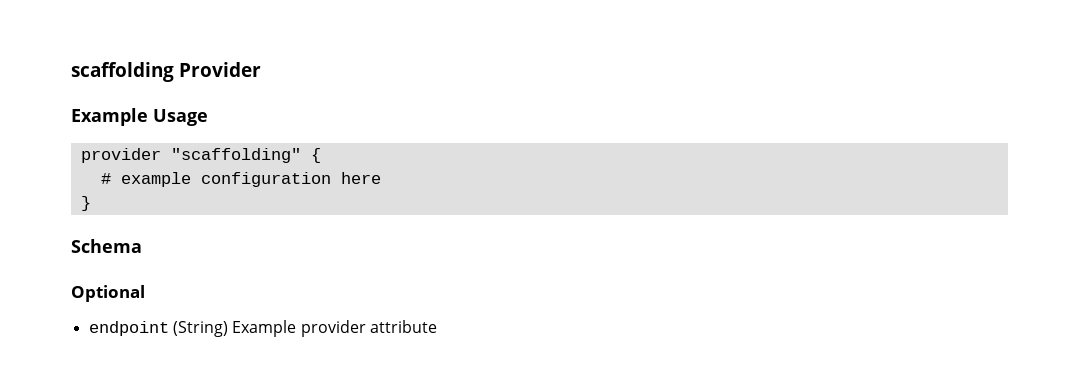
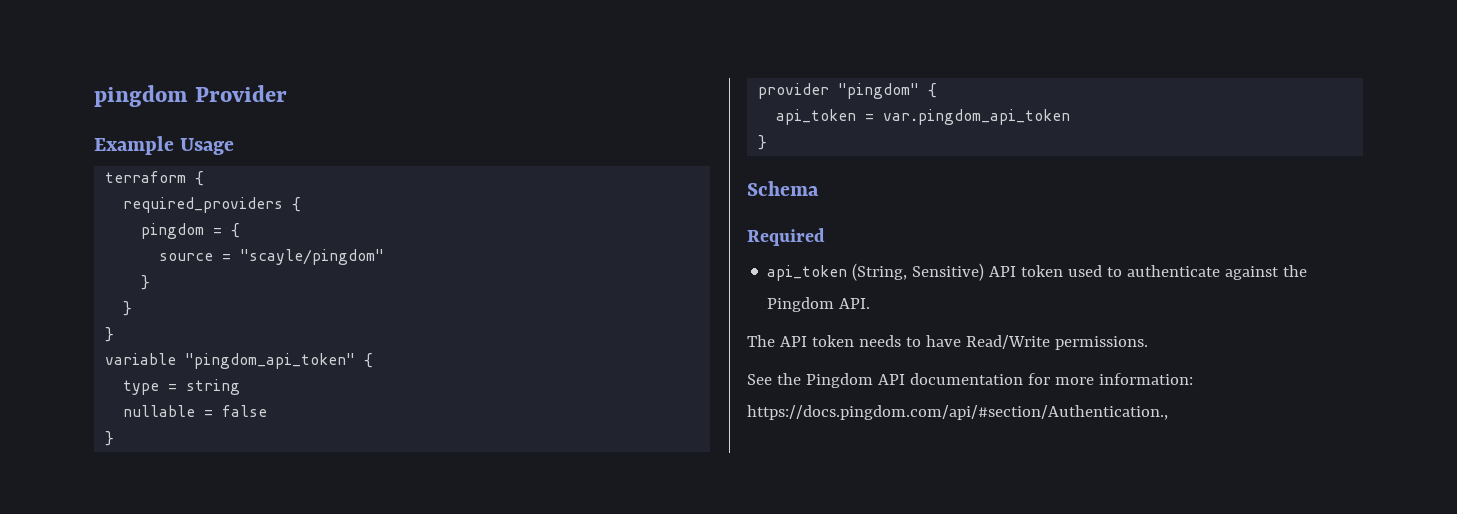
[71,62,174,82] scaffolding -> [94,85,188,107] pingdom
[80,148,321,163] [100,172,381,187] [80,196,91,211] [71,239,142,253] [71,285,145,302] [88,320,437,337] provider "scaffolding" { // # example configuration here // } // Schema // Optional // endpoint (String) Example provider attribute -> [105,171,205,186] [123,197,302,213] [141,223,241,239] [159,249,385,265] [141,275,151,290] [123,301,133,316] [105,327,115,342] [105,353,374,369] [123,379,241,395] [123,405,268,417] [105,431,115,446] [758,83,938,99] [776,109,1071,125] [758,135,768,150] [747,181,819,196] [747,228,825,246] [767,263,1308,281] [767,297,871,312] [747,335,1148,350] [747,373,1193,388] [747,405,1168,420] terraform { // required_providers { // pingdom = { // source = "scayle/pingdom" // } // } // } // variable "pingdom_api_token" { // type = string // nullable = false // } // provider "pingdom" { // api_token = var.pingdom_api_token // } // Schema // Required // api_token (String, Sensitive) API token used to authenticate against the Pingdom API. // The API token needs to have Read/Write permissions. // See the Pingdom API documentation for more information: https://docs.pingdom.com/api/#section/Authentication.,

